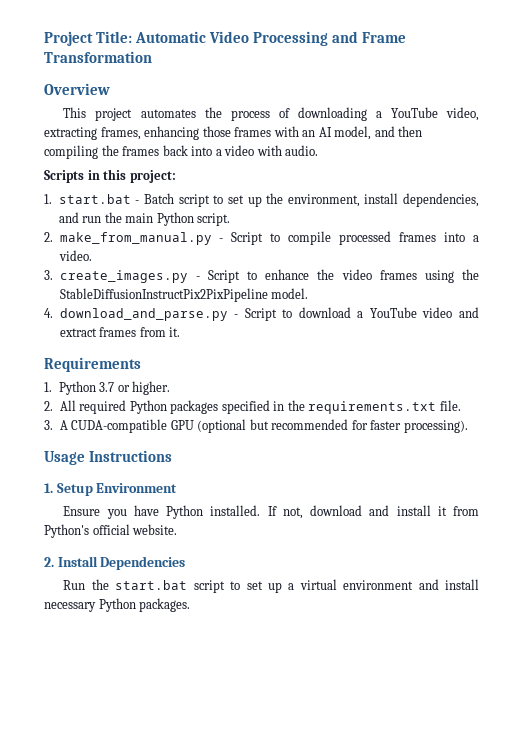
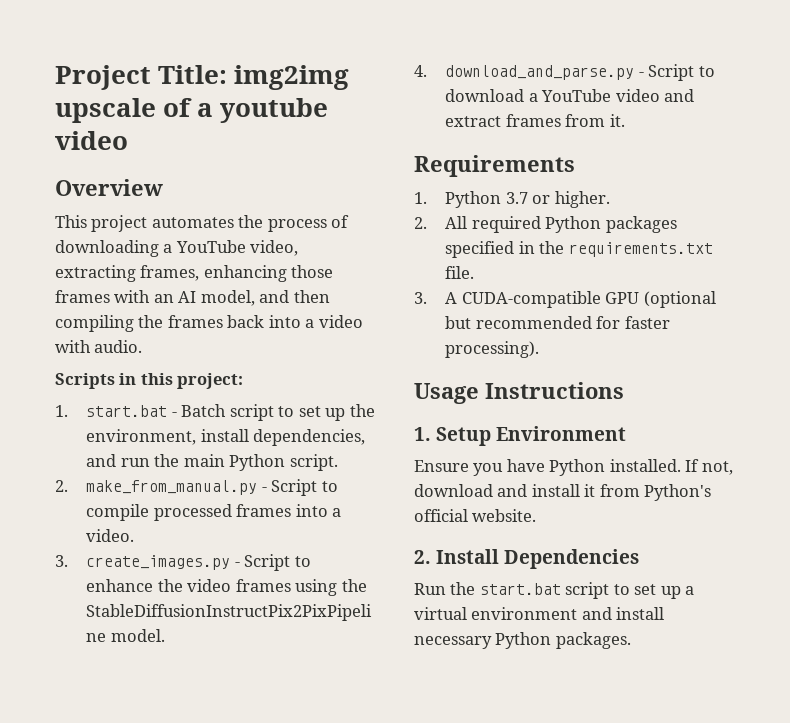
[135,31,407,46] [44,51,152,63] Automatic Video Processing and Frame Transformation -> [234,65,350,90] [55,98,329,123] [55,131,128,150] img2img upscale of a youtube video

